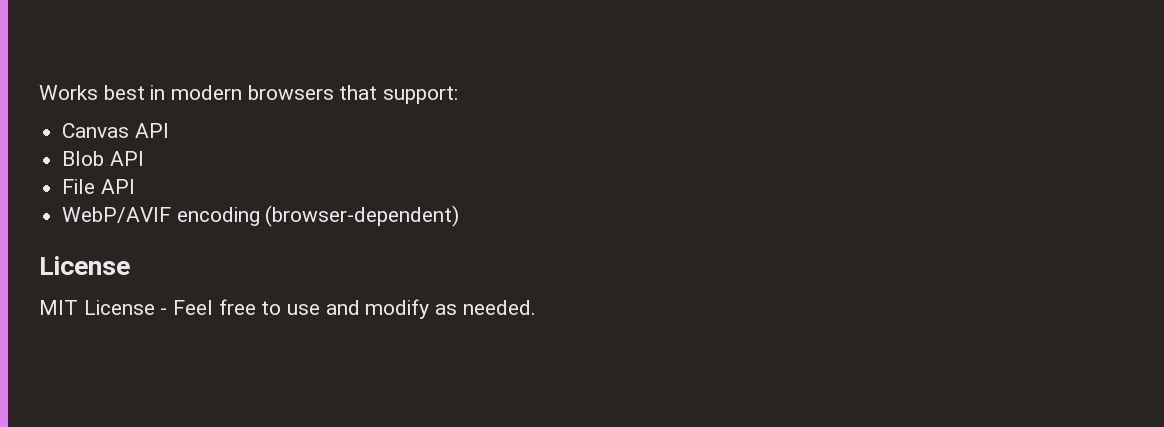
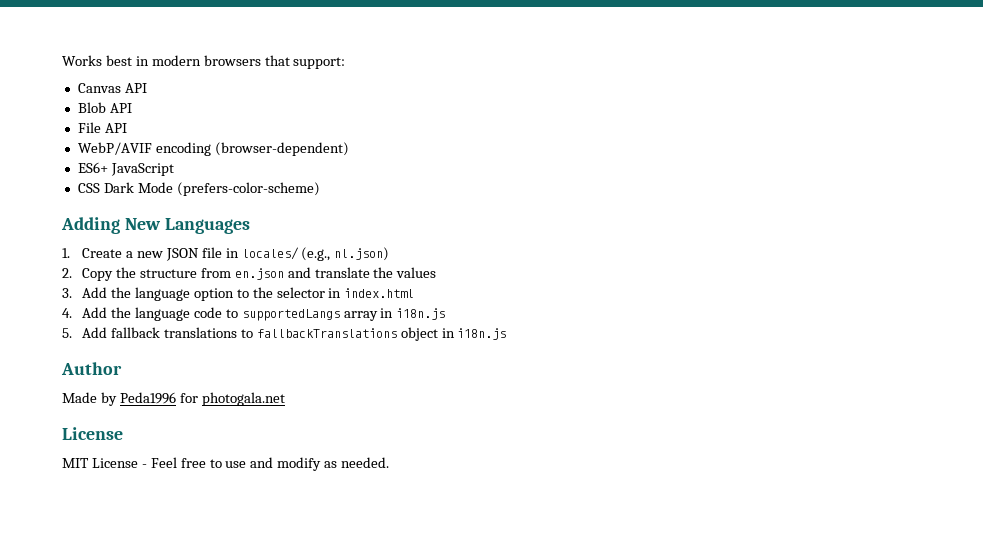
(460, 216) none -> [77,162,174,176] [77,182,320,196] [61,217,250,234] [62,247,390,261] [62,267,437,281] [62,287,415,301] [62,307,446,321] [62,327,507,341] [61,362,122,375] [62,392,285,406] // ES6+ JavaScript // CSS Dark Mode (prefers-color-scheme) // Adding New Languages // 1. Create a new JSON file in locales/ (e.g., nl.json) // 2. Copy the structure from en.json and translate the values // 3. Add the language option to the selector in index.html // 4. Add the language code to supportedLangs array in i18n.js // 5. Add fallback translations to fallbackTranslations object in i18n.js // Author // Made by Peda1996 for photogala.net

